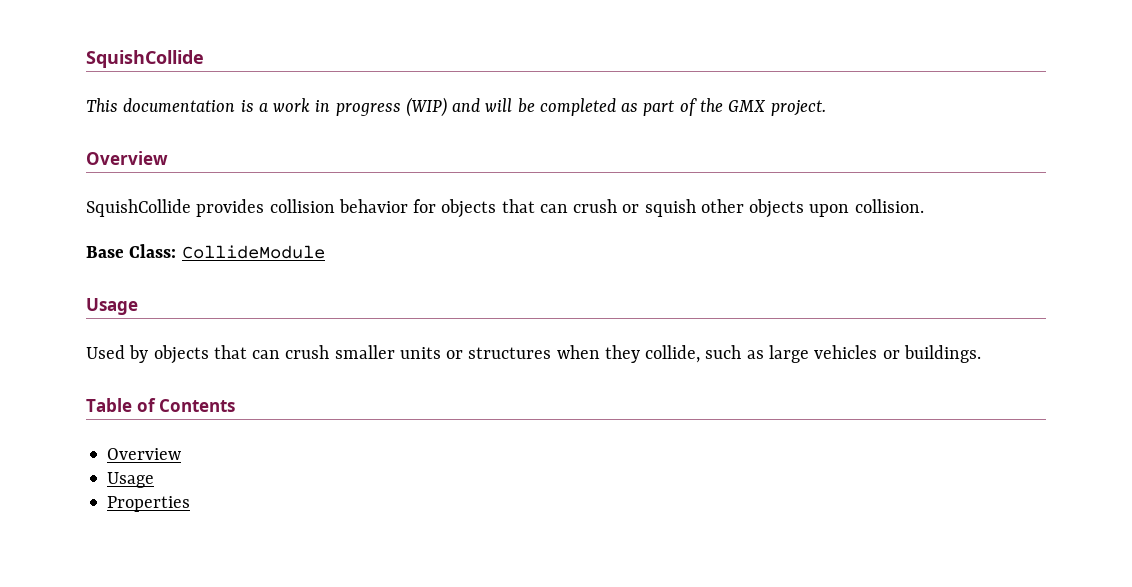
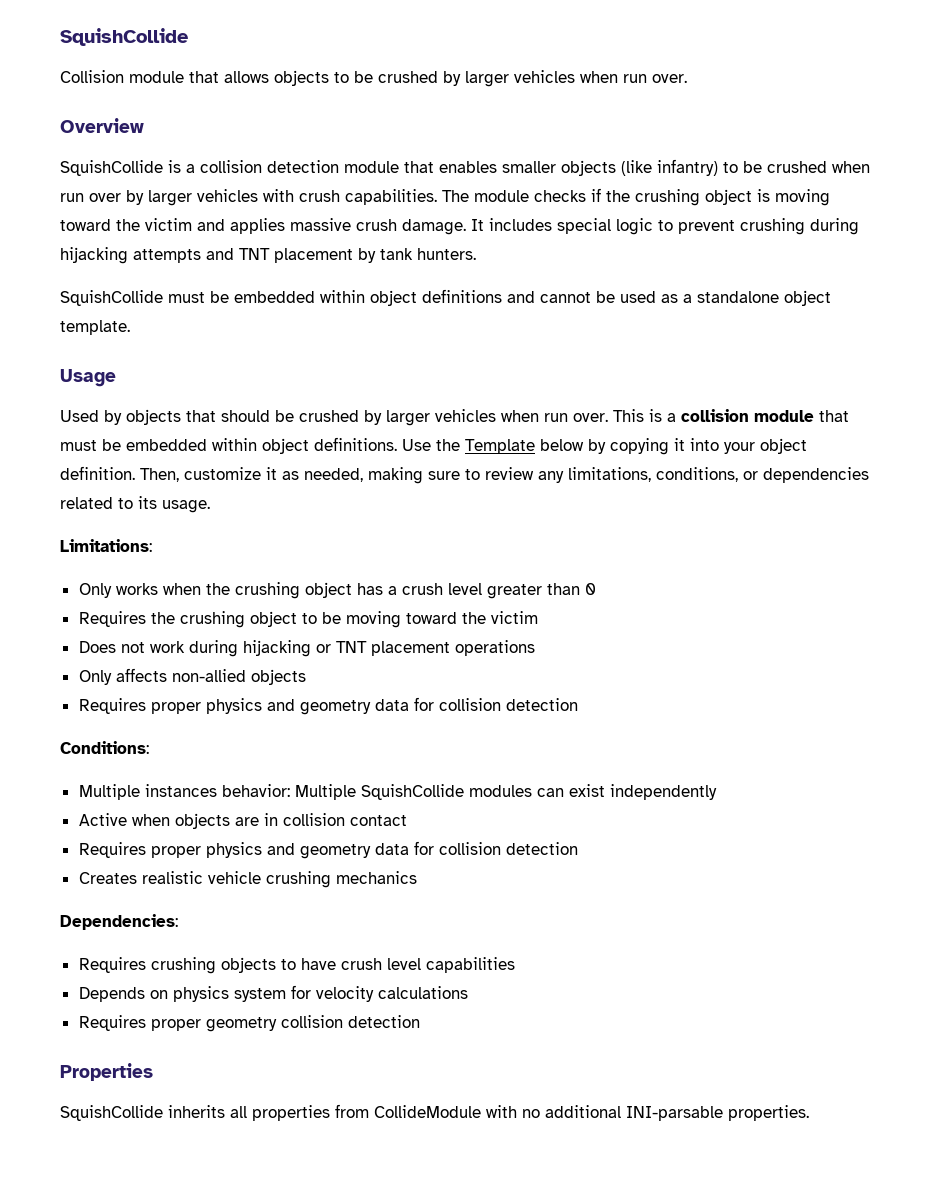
[86,97,826,117] [86,151,168,165] [86,199,924,218] [86,244,325,259] This documentation is a work in progress (WIP) and will be completed as part of the GMX project. // Overview // SquishCollide provides collision behavior for objects that can crush or squish other objects upon collision. // Base Class: CollideModule -> [60,70,687,87] [60,118,144,133] [60,159,870,176] [60,188,830,206] [60,218,859,235] [60,247,476,264] [60,289,831,306] [60,320,130,335] Collision module that allows objects to be crushed by larger vehicles when run over. // Overview // SquishCollide is a collision detection module that enables smaller objects (like infantry) to be crushed when run over by larger vehicles with crush capabilities. The module checks if the crushing object is moving toward the victim and applies massive crush damage. It includes special logic to prevent crushing during hijacking attempts and TNT placement by tank hunters. // SquishCollide must be embedded within object definitions and cannot be used as a standalone object template.
[252,345,981,363] [86,398,236,412] [107,448,182,460] [107,472,155,488] [107,496,191,512] can crush smaller units or structures when they collide, such as large vehicles or buildings. // Table of Contents // Overview // Usage // Properties -> [221,409,849,426] [60,437,807,455] [60,466,869,484] [60,496,210,513] [60,539,152,552] [78,582,596,599] [78,611,538,628] [78,640,535,657] [78,668,306,685] [78,697,578,715] [60,741,149,754] [78,784,717,800] [78,813,407,829] [78,841,578,859] [78,871,417,888] [60,914,178,930] [78,957,515,974] [78,985,468,1002] [78,1015,420,1032] [60,1063,153,1081] [60,1104,809,1121] should be crushed by larger vehicles when run over. This is a collision module that must be embedded within object definitions. Use the Template below by copying it into your object definition. Then, customize it as needed, making sure to review any limitations, conditions, or dependencies related to its usage. // Limitations: // Only works when the crushing object has a crush level greater than 0 // Requires the crushing object to be moving toward the victim // Does not work during hijacking or TNT placement operations // Only affects non-allied objects // Requires proper physics and geometry data for collision detection // Conditions: // Multiple instances behavior: Multiple SquishCollide modules can exist independently // Active when objects are in collision contact // Requires proper physics and geometry data for collision detection // Creates realistic vehicle crushing mechanics // Dependencies: // Requires crushing objects to have crush level capabilities // Depends on physics system for velocity calculations // Requires proper geometry collision detection // Properties // SquishCollide inherits all properties from CollideModule with no additional INI-parsable properties.

